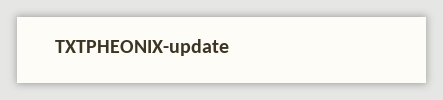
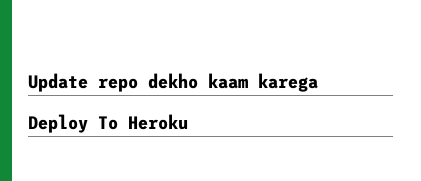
[55,39,229,56] TXTPHEONIX-update -> [28,73,318,92] [28,114,188,133] Update repo dekho kaam karega // Deploy To Heroku

